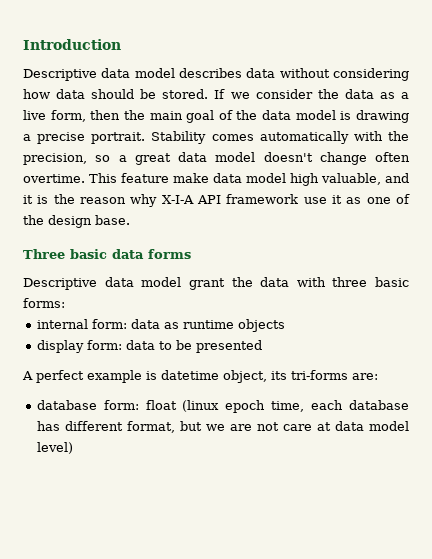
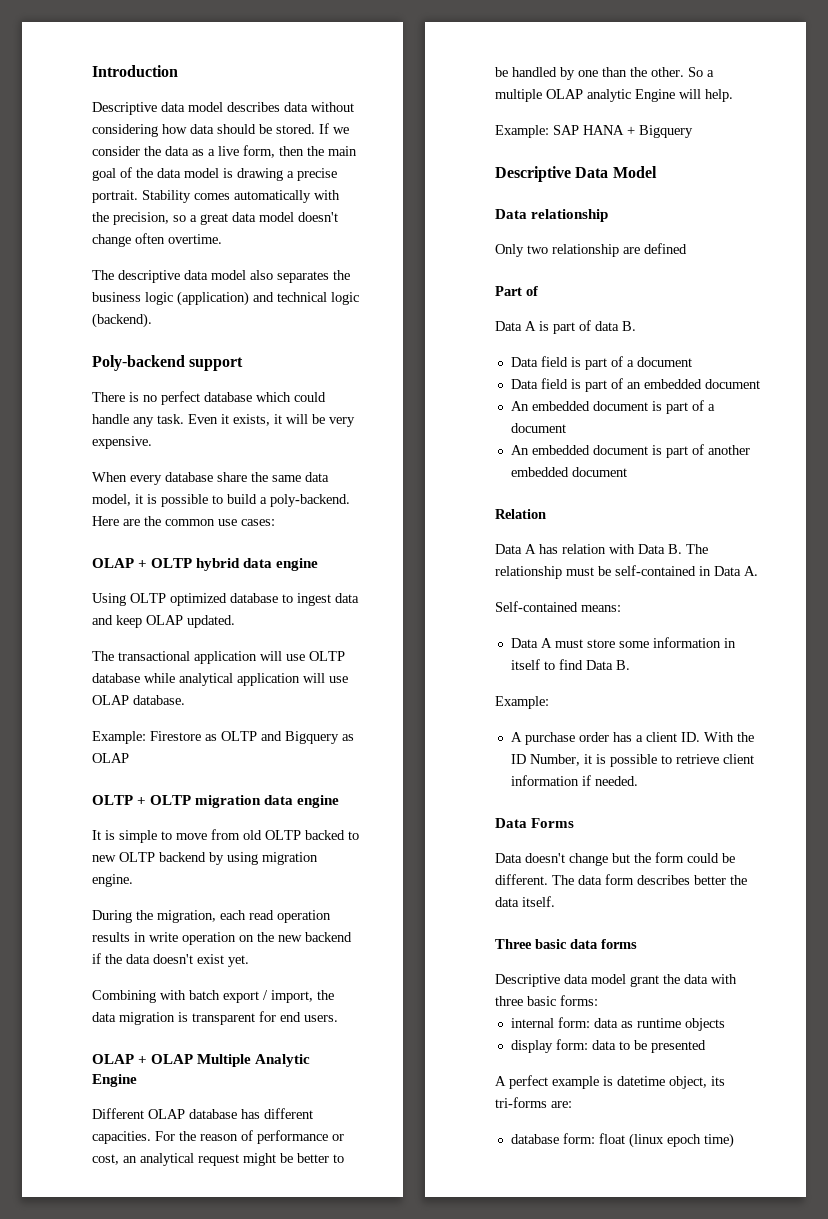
[89,173,409,186] [23,194,410,207] [23,215,130,228] This feature make data model high valuable, and it is the reason why X-I-A API framework use it as one of the design base. -> [92,270,350,283] [92,291,359,306] [92,313,152,328] [92,355,244,371] [92,391,326,405] [92,414,355,427] [92,436,152,449] [92,472,329,485] [92,494,350,507] [92,516,275,526] [92,558,319,571] [92,593,359,606] [92,615,235,628] [92,651,345,664] [92,673,348,686] [92,695,185,705] [92,731,354,744] [92,753,129,763] [92,795,340,808] [92,829,359,843] [92,852,318,865] [92,874,133,887] [92,910,331,923] [92,932,352,945] [92,953,249,967] [92,990,334,1003] [92,1011,338,1025] [92,1054,311,1067] [92,1074,137,1087] [92,1108,313,1119] [92,1130,344,1144] [92,1153,344,1166] [495,67,714,80] [495,89,733,102] [495,125,693,138] [495,166,657,182] [495,209,609,222] [495,243,687,257] [495,286,538,296] [495,320,636,334] [510,356,692,370] [510,378,760,392] [510,400,715,414] [510,423,566,433] [510,444,750,458] [510,467,627,477] [495,509,546,519] [495,544,708,554] [495,565,758,579] [495,601,621,612] [510,637,736,648] [510,659,630,670] [495,696,549,709] [510,732,754,745] [510,754,754,767] [510,775,638,786] [495,818,575,828] [495,852,735,866] [495,874,747,885] [495,896,555,907] // The descriptive data model also separates the business logic (application) and technical logic (backend). // Poly-backend support // There is no perfect database which could handle any task. Even it exists, it will be very expensive. // When every database share the same data model, it is possible to build a poly-backend. Here are the common use cases: // OLAP + OLTP hybrid data engine // Using OLTP optimized database to ingest data and keep OLAP updated. // The transactional application will use OLTP database while analytical application will use OLAP database. // Example: Firestore as OLTP and Bigquery as OLAP // OLTP + OLTP migration data engine // It is simple to move from old OLTP backed to new OLTP backend by using migration engine. // During the migration, each read operation results in write operation on the new backend if the data doesn't exist yet. // Combining with batch export / import, the data migration is transparent for end users. // OLAP + OLAP Multiple Analytic Engine // Different OLAP database has different capacities. For the reason of performance or cost, an analytical request might be better to be handled by one than the other. So a multiple OLAP analytic Engine will help. // Example: SAP HANA + Bigquery // Descriptive Data Model // Data relationship // Only two relationship are defined // Part of // Data A is part of data B. // Data field is part of a document // Data field is part of an embedded document // An embedded document is part of a document // An embedded document is part of another embedded document // Relation // Data A has relation with Data B. The relationship must be self-contained in Data A. // Self-contained means: // Data A must store some information in itself to find Data B. // Example: // A purchase order has a client ID. With the ID Number, it is possible to retrieve client information if needed. // Data Forms // Data doesn't change but the form could be different. The data form describes better the data itself.
[271,400,409,412] [36,421,409,433] [36,442,73,454] time, each database has different format, but we are not care at data model level) -> [703,1133,734,1148] time)

